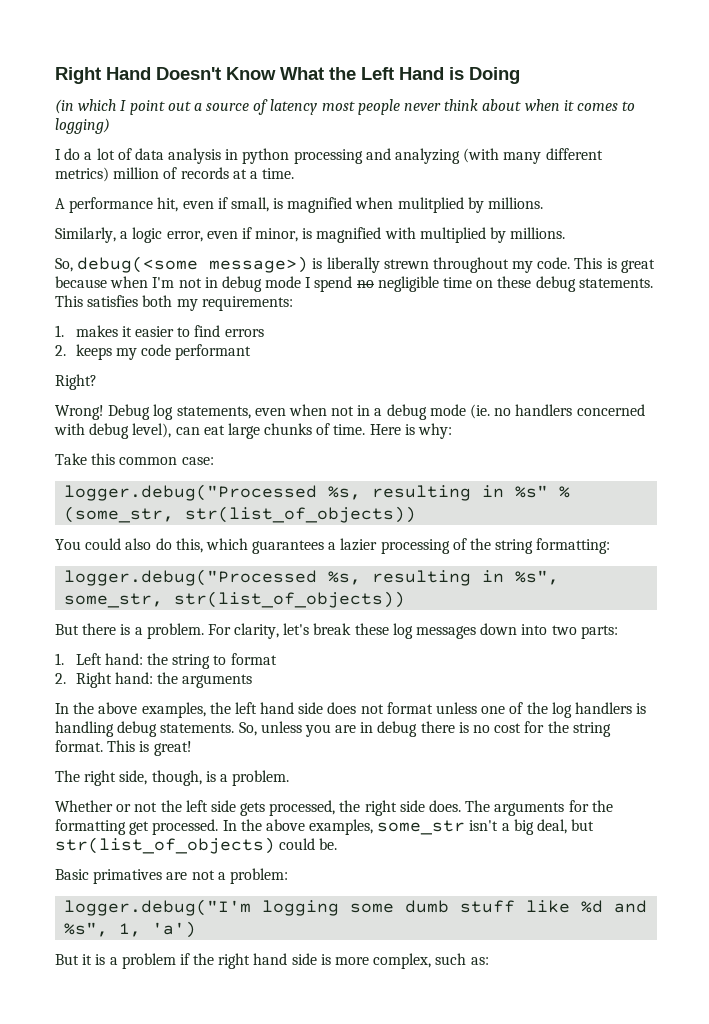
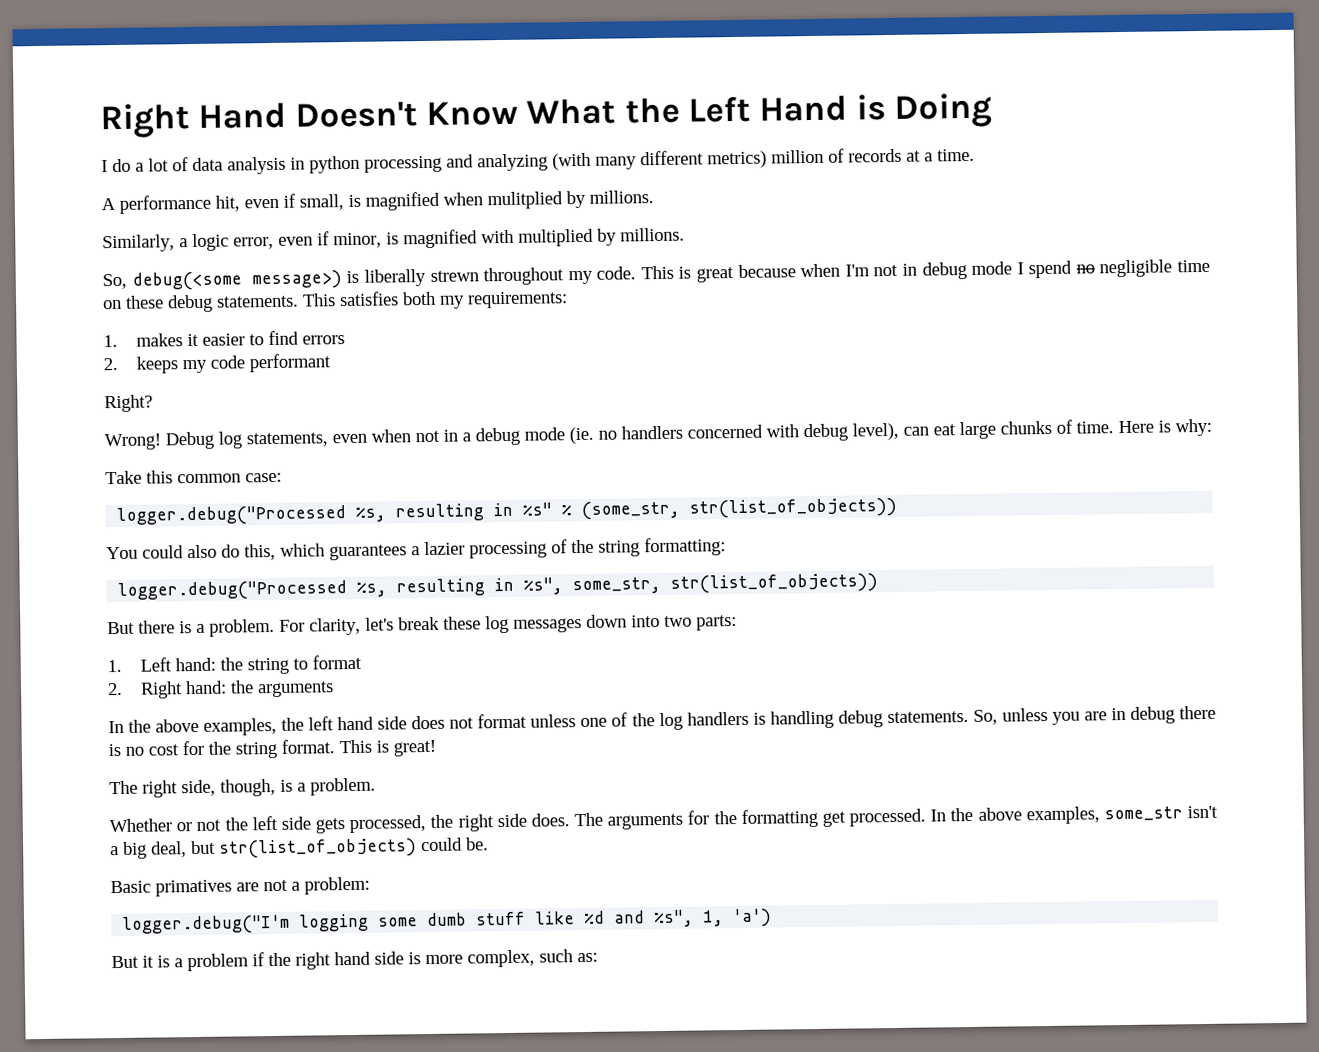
[55,99,636,115] [55,118,110,134] // (in which I point out a source of latency most people never think about when it comes to logging) -> (992, 110) none

